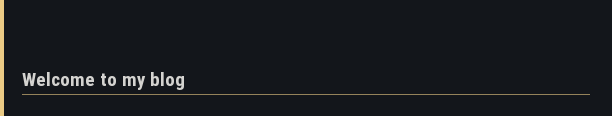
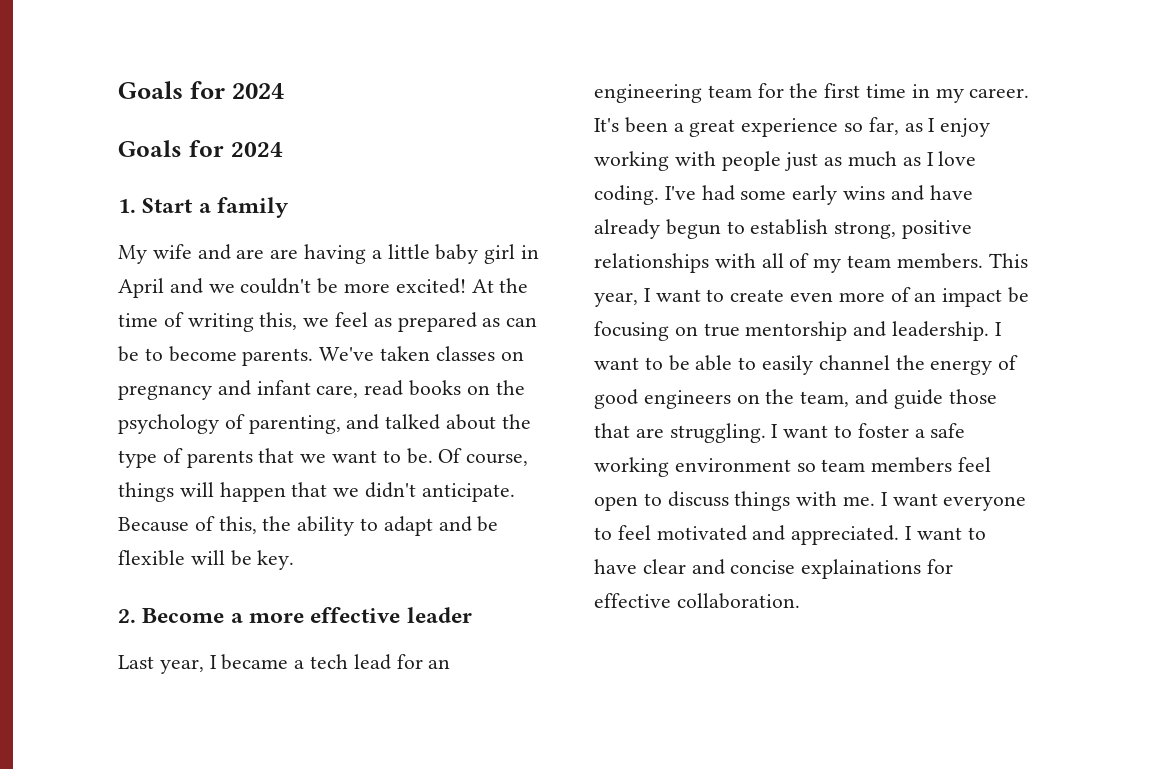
[22,72,186,90] Welcome to my blog -> [118,81,285,99] [118,140,283,157] [118,197,290,218] [118,244,540,264] [118,278,529,298] [118,312,538,332] [118,346,524,366] [118,380,525,400] [118,414,531,434] [118,448,529,468] [118,482,515,502] [118,516,499,536] [118,550,295,570] [118,607,472,623] [118,654,451,674] [594,83,1030,103] [594,117,991,137] [594,151,977,171] [594,185,973,205] [594,219,973,239] [594,253,1028,273] [594,287,1030,307] [594,321,1002,341] [594,355,1019,375] [594,389,997,409] [594,423,966,443] [594,457,992,477] [594,491,1027,511] [594,525,986,545] [594,559,954,579] [594,593,800,609] Goals for 2024 // Goals for 2024 // 1. Start a family // My wife and are are having a little baby girl in April and we couldn't be more excited! At the time of writing this, we feel as prepared as can be to become parents. We've taken classes on pregnancy and infant care, read books on the psychology of parenting, and talked about the type of parents that we want to be. Of course, things will happen that we didn't anticipate. Because of this, the ability to adapt and be flexible will be key. // 2. Become a more effective leader // Last year, I became a tech lead for an engineering team for the first time in my career. It's been a great experience so far, as I enjoy working with people just as much as I love coding. I've had some early wins and have already begun to establish strong, positive relationships with all of my team members. This year, I want to create even more of an impact be focusing on true mentorship and leadership. I want to be able to easily channel the energy of good engineers on the team, and guide those that are struggling. I want to foster a safe working environment so team members feel open to discuss things with me. I want everyone to feel motivated and appreciated. I want to have clear and concise explainations for effective collaboration.

